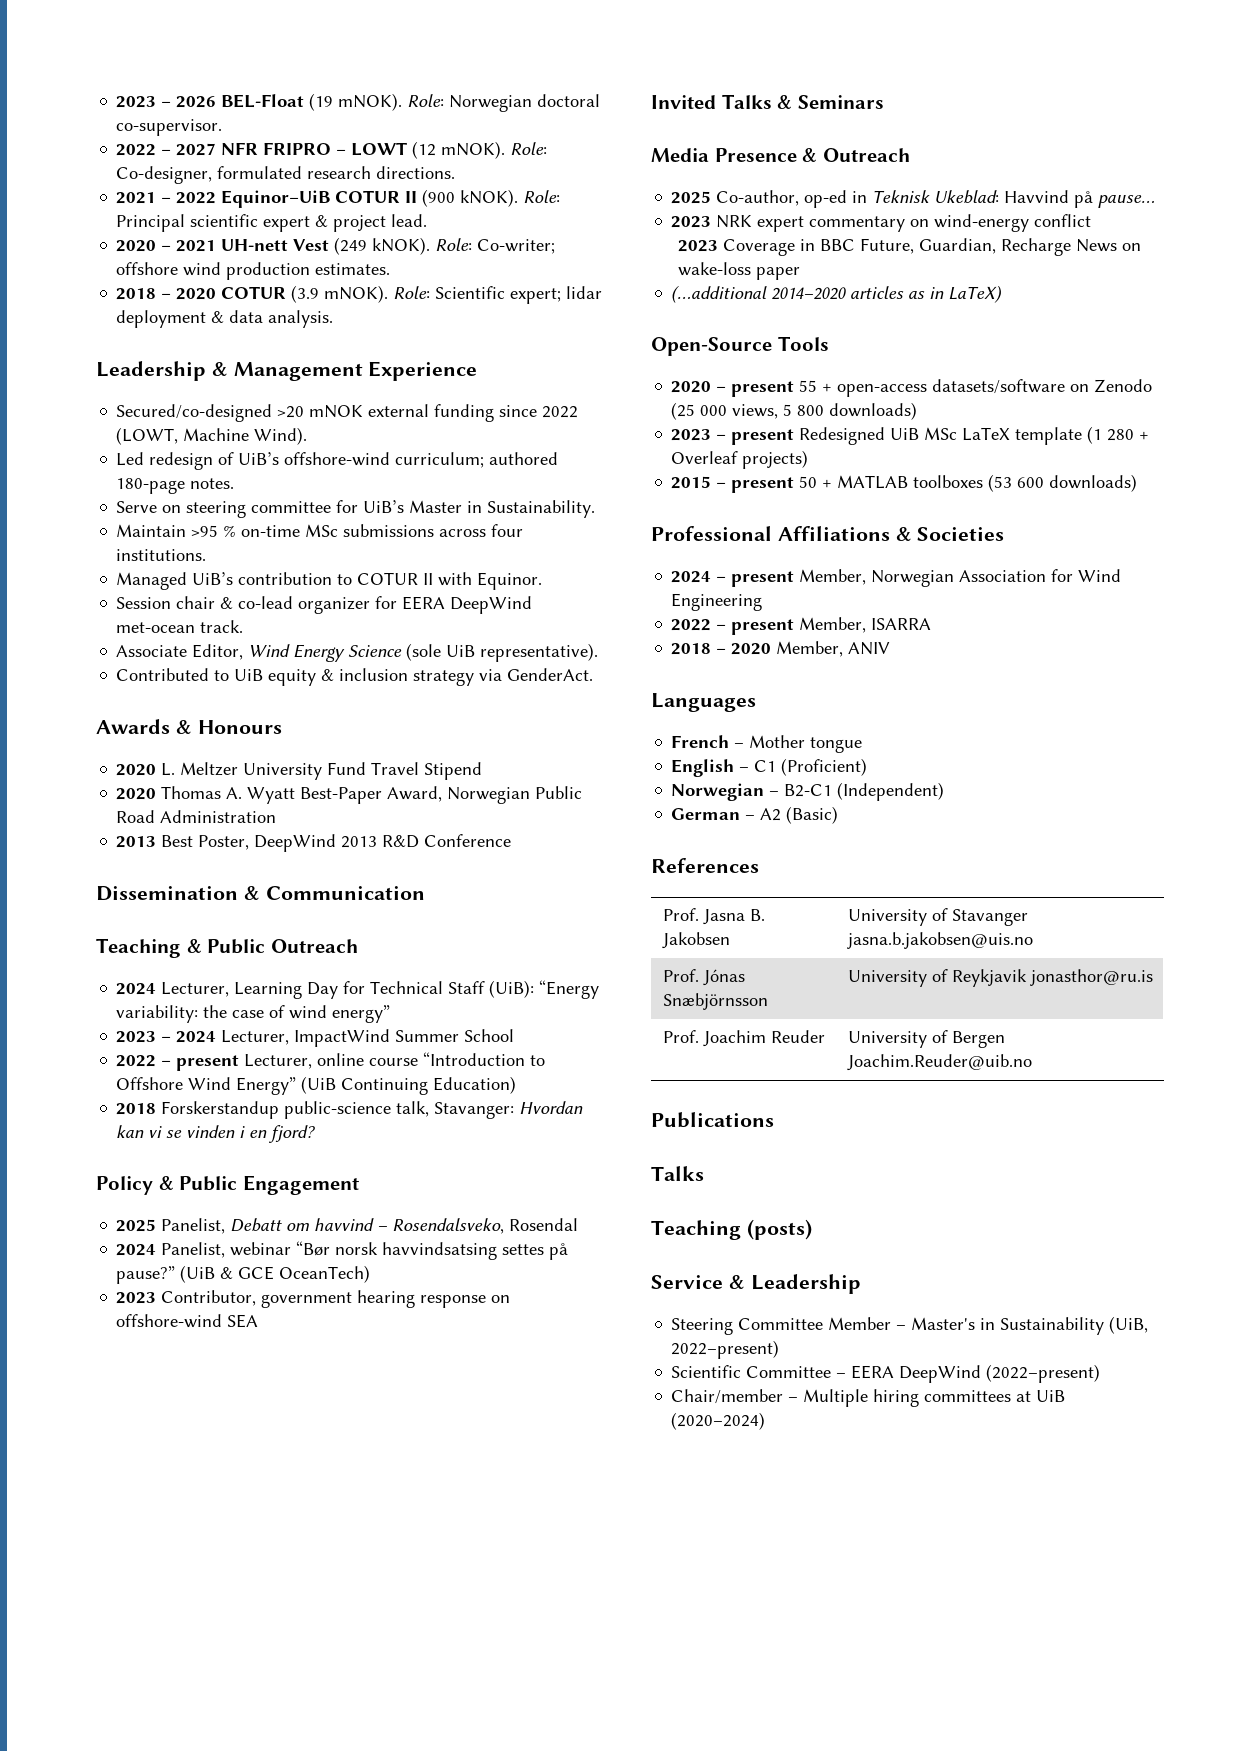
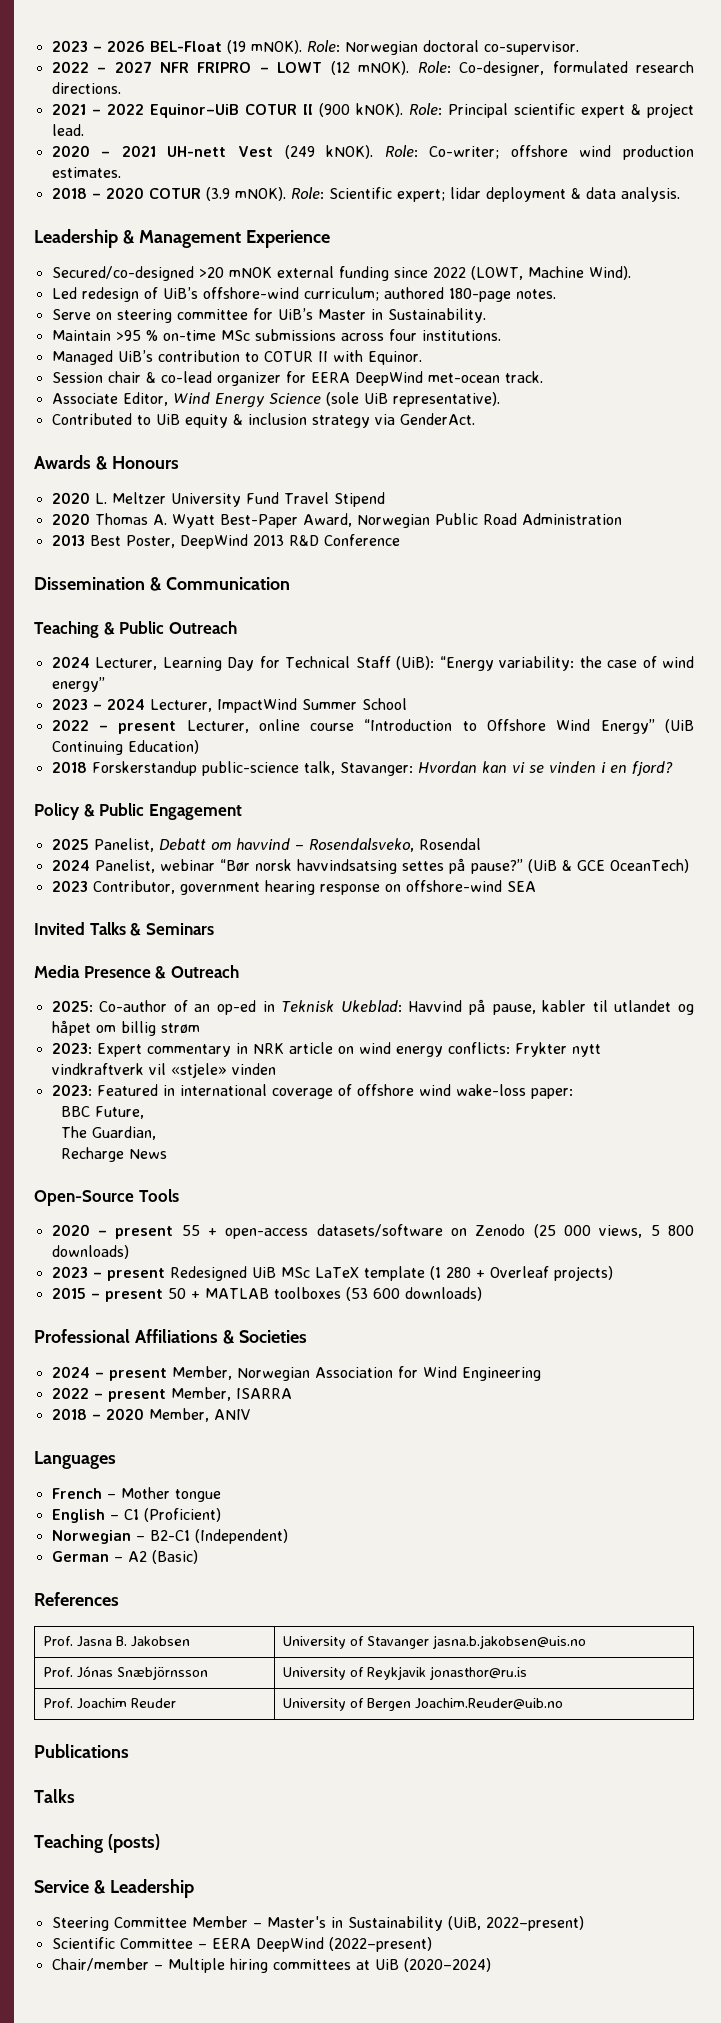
[671,190,800,206] 2025 Co-author, -> [51,1000,211,1012] 2025: Co-author of an
[1098,195,1156,208] [671,214,1092,232] [677,239,815,256] pause… // 2023 NRK expert commentary on wind-energy conflict // 2023 Coverage in -> [492,1000,695,1015] [51,1020,200,1036] [51,1042,601,1057] [51,1063,276,1078] [51,1084,573,1099] pause, kabler til utlandet og håpet om billig strøm // 2023: Expert commentary in NRK article on wind energy conflicts: Frykter nytt vindkraftverk vil «stjele» vinden // 2023: Featured in international coverage of offshore wind wake-loss paper: //
(914, 246) none -> [61,1126,88,1138] // The
(996, 246) none -> (157, 1133) //
[1121,243,1141,251] [677,262,800,280] [671,285,1003,303] on wake-loss paper // (…additional 2014–2020 articles as in LaTeX) -> (168, 1154) none

